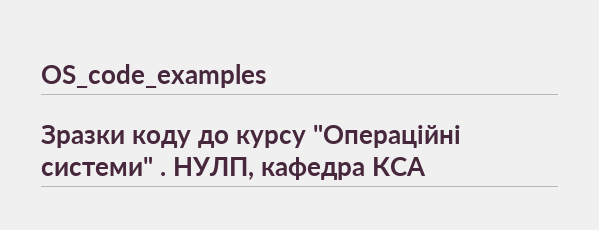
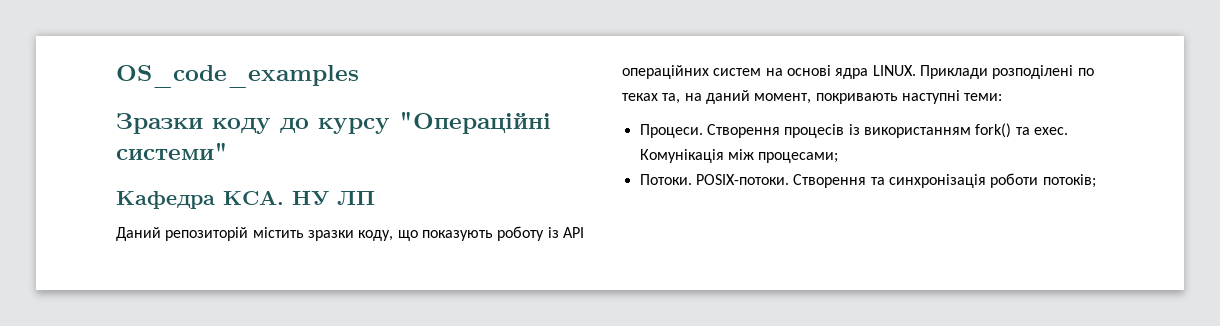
[159,157,426,180] . НУЛП, кафедра КСА -> [116,190,375,209] [116,226,584,241] [622,65,1094,79] [622,90,1003,104] [639,123,1068,138] [639,149,839,163] [639,173,1096,188] // Кафедра КСА. НУ ЛП // Даний репозиторій містить зразки коду, що показують роботу із API операційних систем на основі ядра LINUX. Приклади розподілені по теках та, на даний момент, покривають наступні теми: // Процеси. Створення процесів із використанням fork() та exec. Комунікація між процесами; // Потоки. POSIX-потоки. Створення та синхронізація роботи потоків;

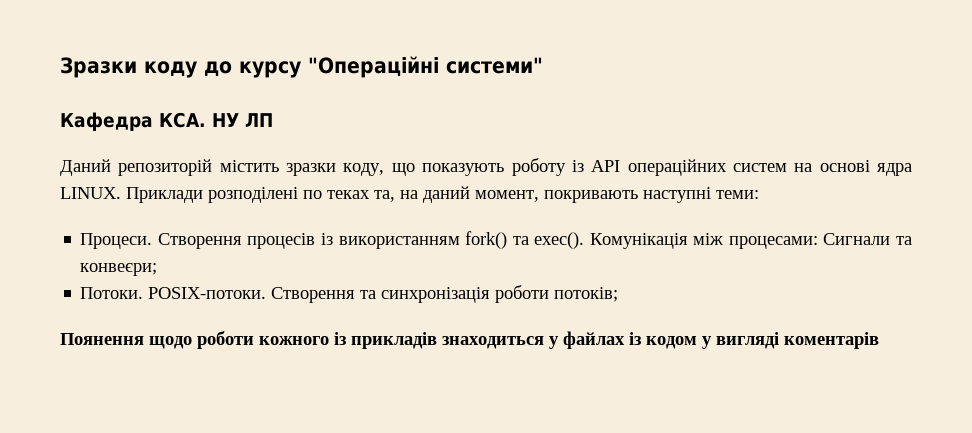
[116,65,359,88] OS_code_examples // -> (60, 67) none
[1033,127,1068,135] exec. -> [534,232,585,249] exec().
[758,152,839,163] процесами; -> [728,233,913,249] [80,263,158,276] процесами: Сигнали та конвеєри;
(1096, 181) none -> [60,331,879,349] // Поянення щодо роботи кожного із прикладів знаходиться у файлах із кодом у вигляді коментарів

